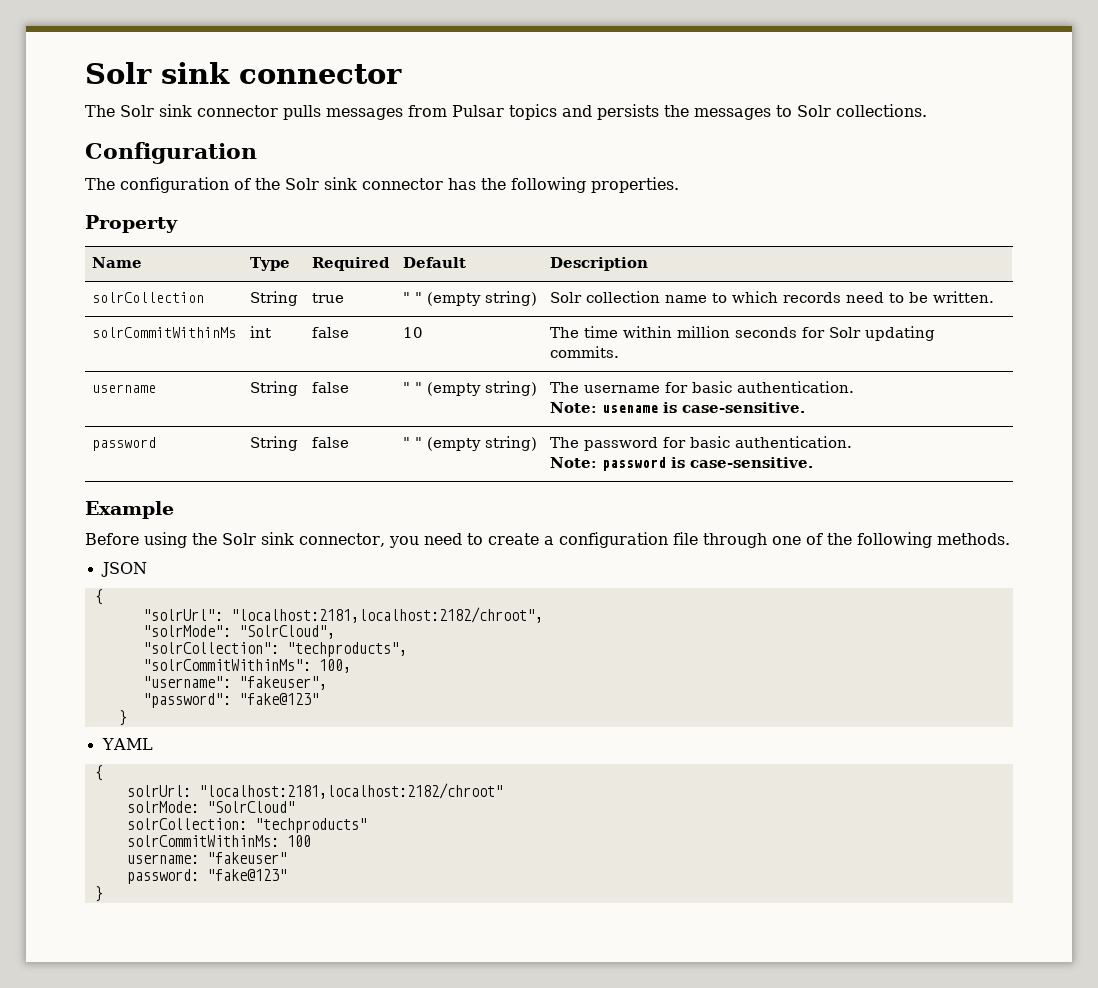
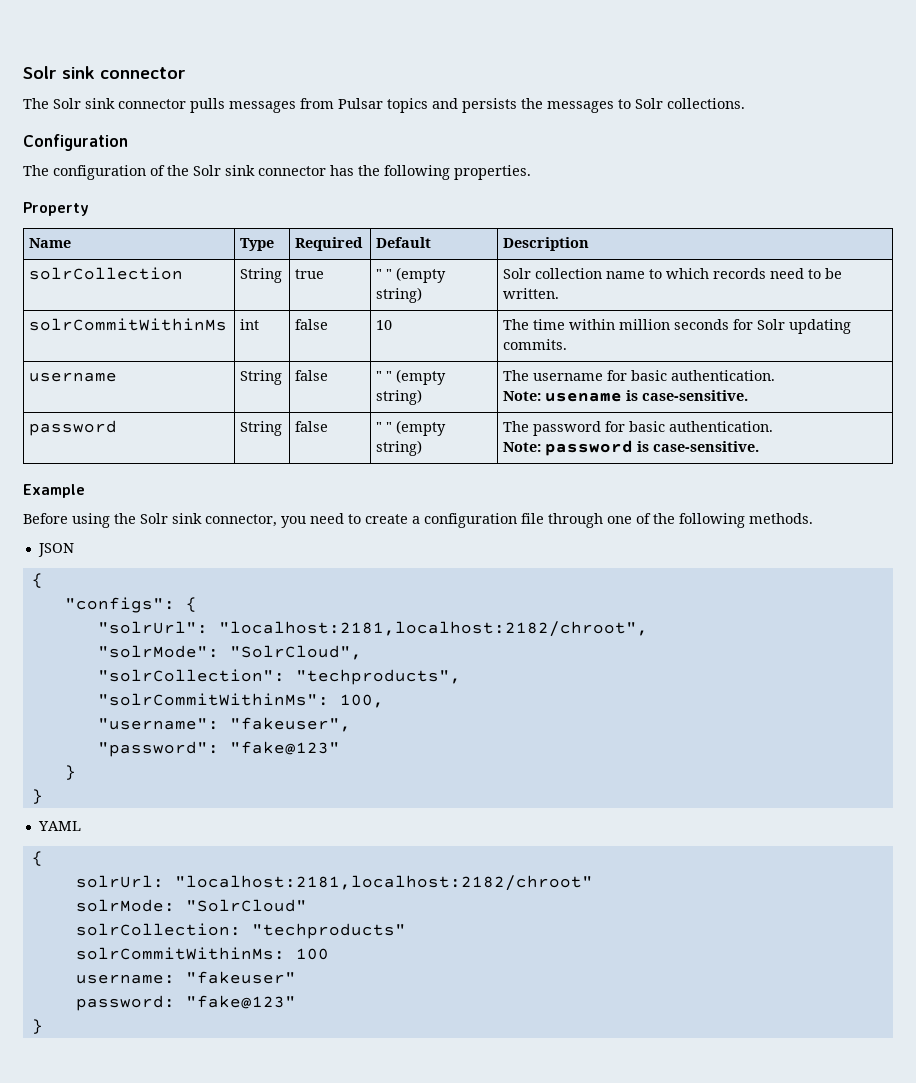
(103, 597) none -> [64,597,197,613] // "configs": {
(127, 718) none -> [31,789,43,804] // }

